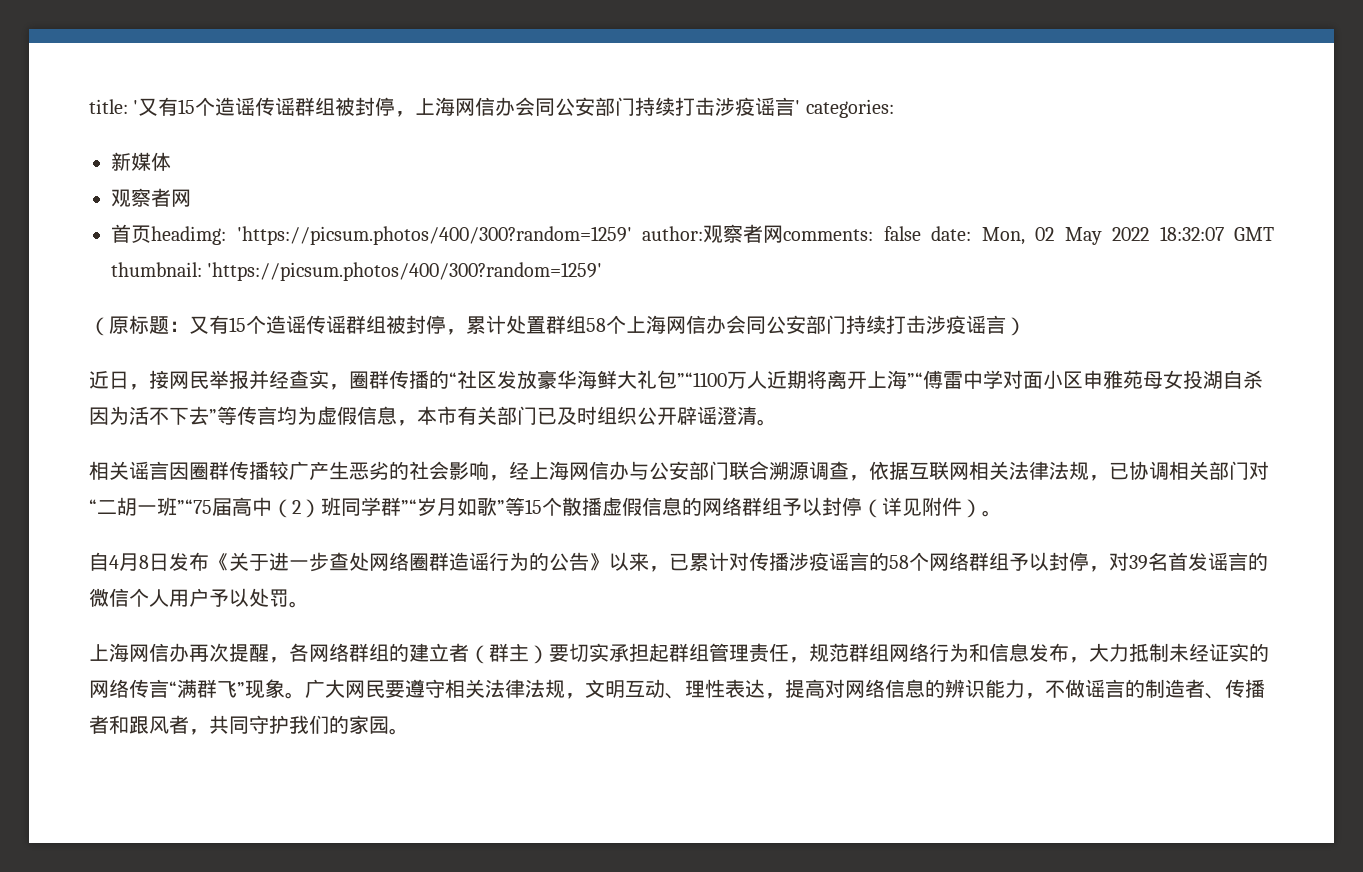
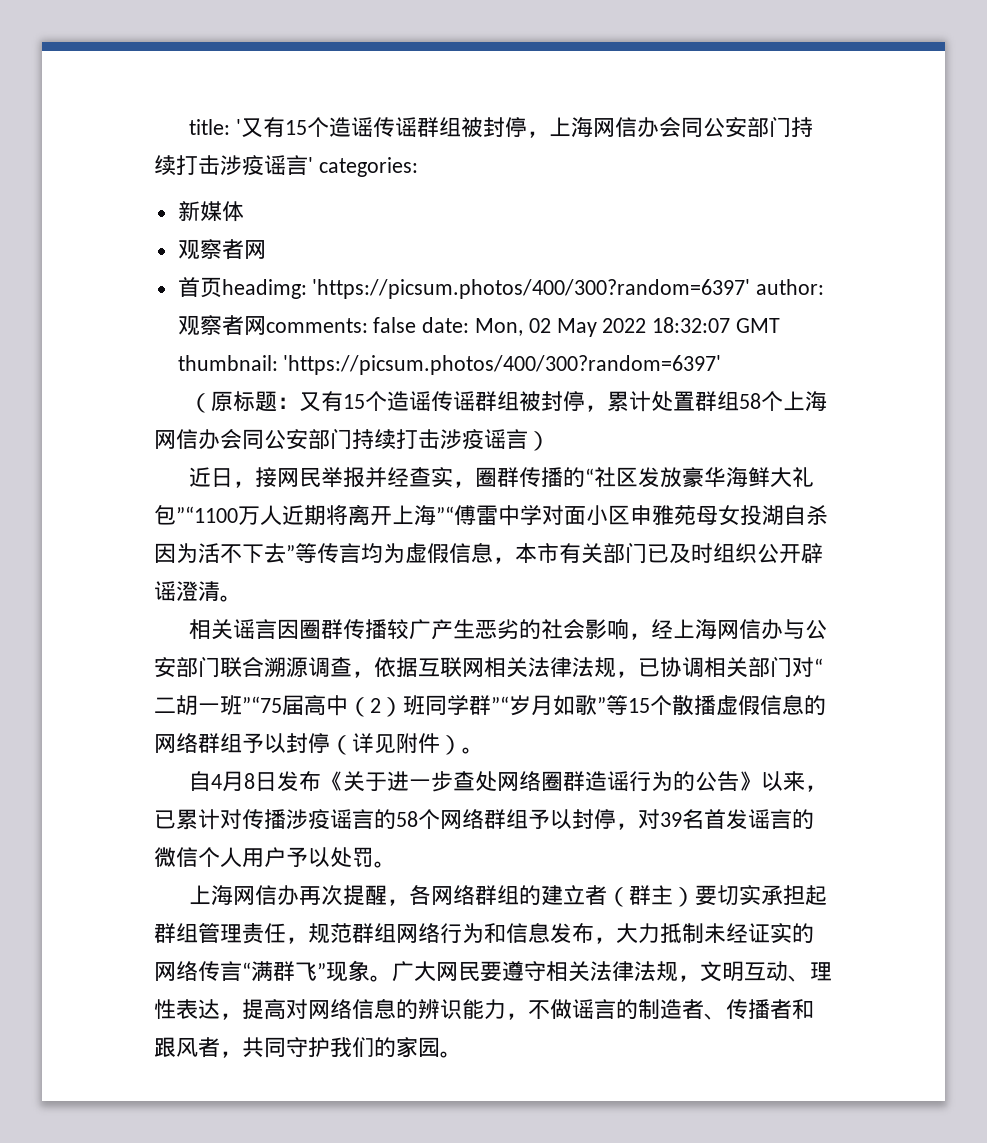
[236,226,632,245] 'https://picsum.photos/400/300?random=1259' -> [312,279,751,299] 'https://picsum.photos/400/300?random=6397'
[207,262,603,281] 'https://picsum.photos/400/300?random=1259' -> [283,355,722,375] 'https://picsum.photos/400/300?random=6397'

